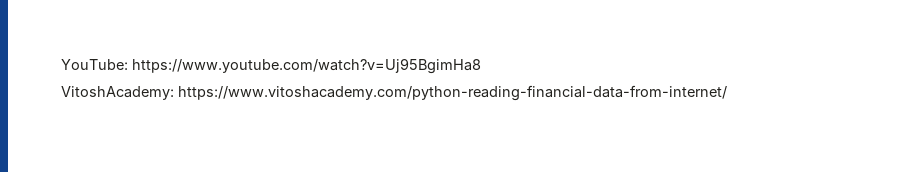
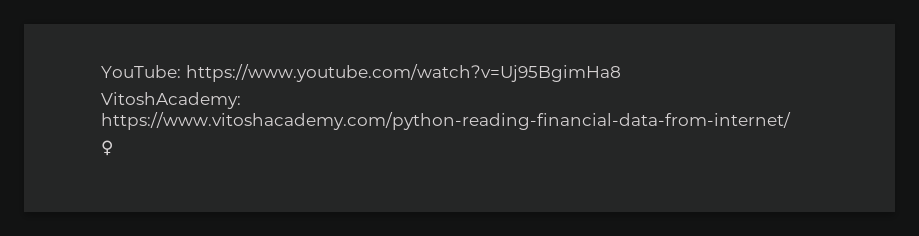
(727, 93) none -> [101,140,113,156] // ♀

